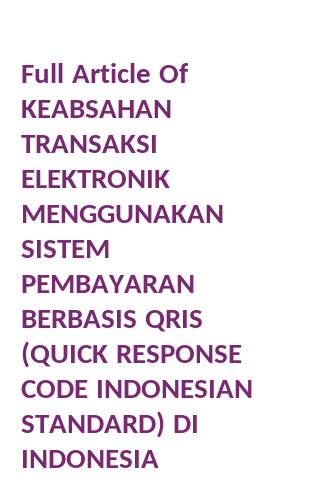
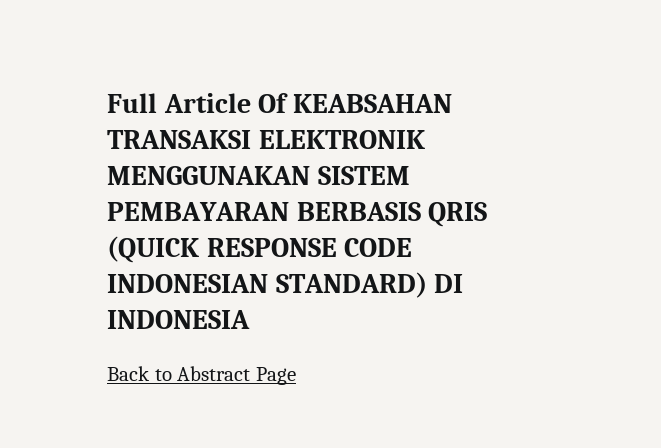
(159, 459) none -> [107,366,296,385] // Back to Abstract Page

